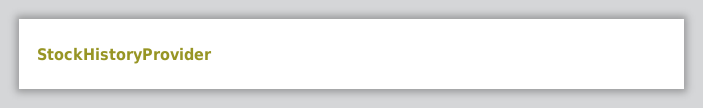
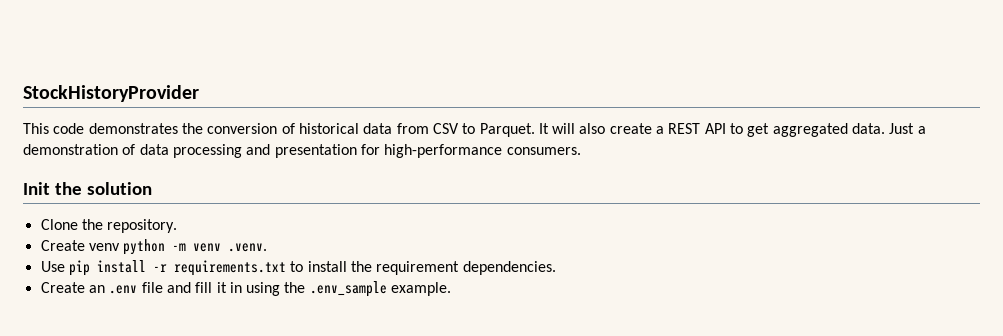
(212, 55) none -> [23,123,926,137] [23,144,581,158] [23,182,152,195] [40,219,178,233] [40,239,268,255] [40,260,556,276] [40,281,452,297] // This code demonstrates the conversion of historical data from CSV to Parquet. It will also create a REST API to get aggregated data. Just a demonstration of data processing and presentation for high-performance consumers. // Init the solution // Clone the repository. // Create venv python -m venv .venv. // Use pip install -r requirements.txt to install the requirement dependencies. // Create an .env file and fill it in using the .env_sample example.

